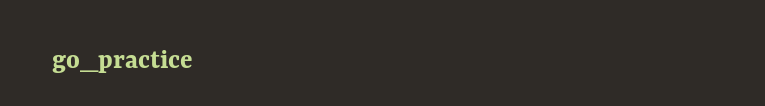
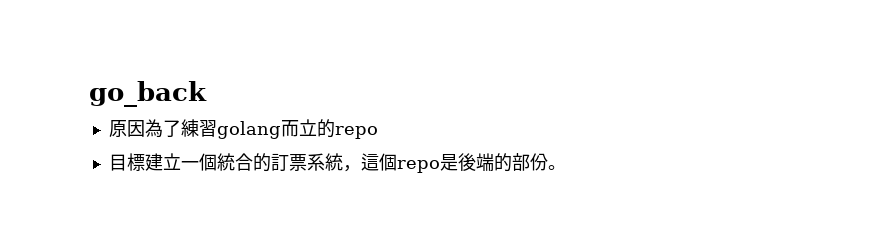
[52,50,193,73] go_practice -> [89,81,207,107] [108,119,378,139] [108,153,566,173] go_back // 原因為了練習golang而立的repo // 目標建立一個統合的訂票系統，這個repo是後端的部份。

